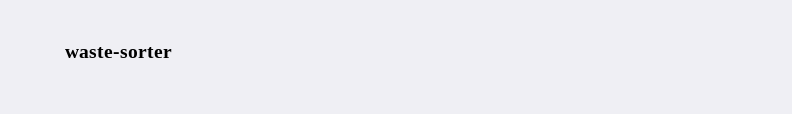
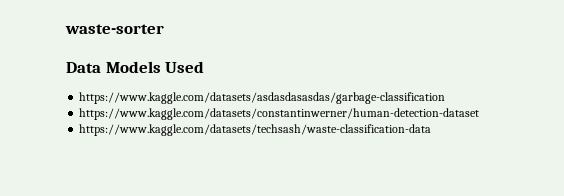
(172, 52) none -> [66,61,205,73] [79,92,446,104] [79,108,480,120] [79,124,432,136] // Data Models Used // https://www.kaggle.com/datasets/asdasdasasdas/garbage-classification // https://www.kaggle.com/datasets/constantinwerner/human-detection-dataset // https://www.kaggle.com/datasets/techsash/waste-classification-data

